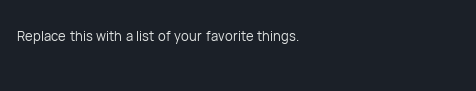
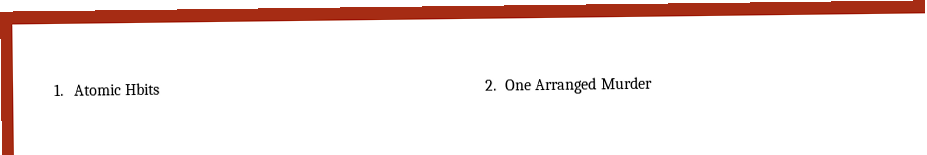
[17,31,300,44] Replace this with a list of your favorite things. -> [54,82,161,97] [485,76,653,95] 1. Atomic Hbits // 2. One Arranged Murder

